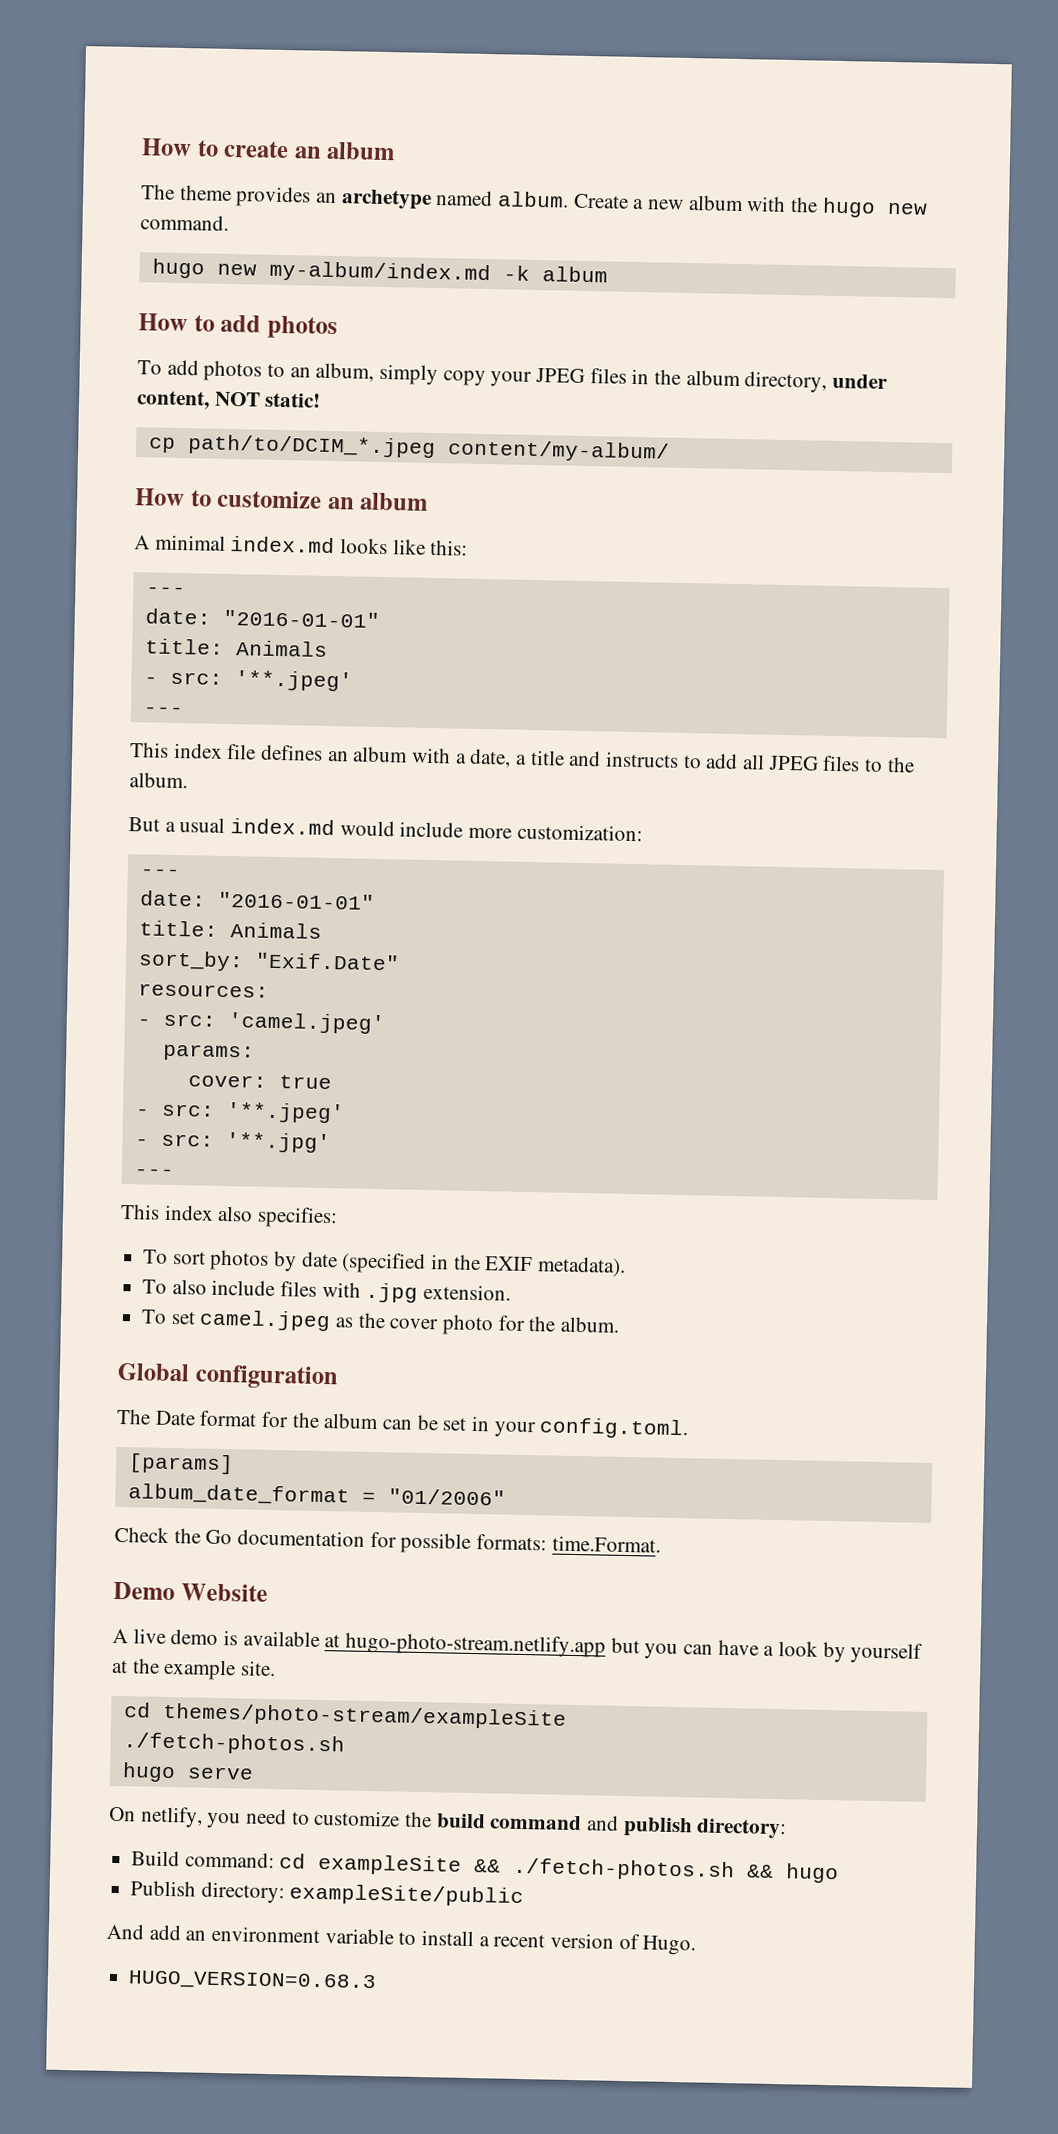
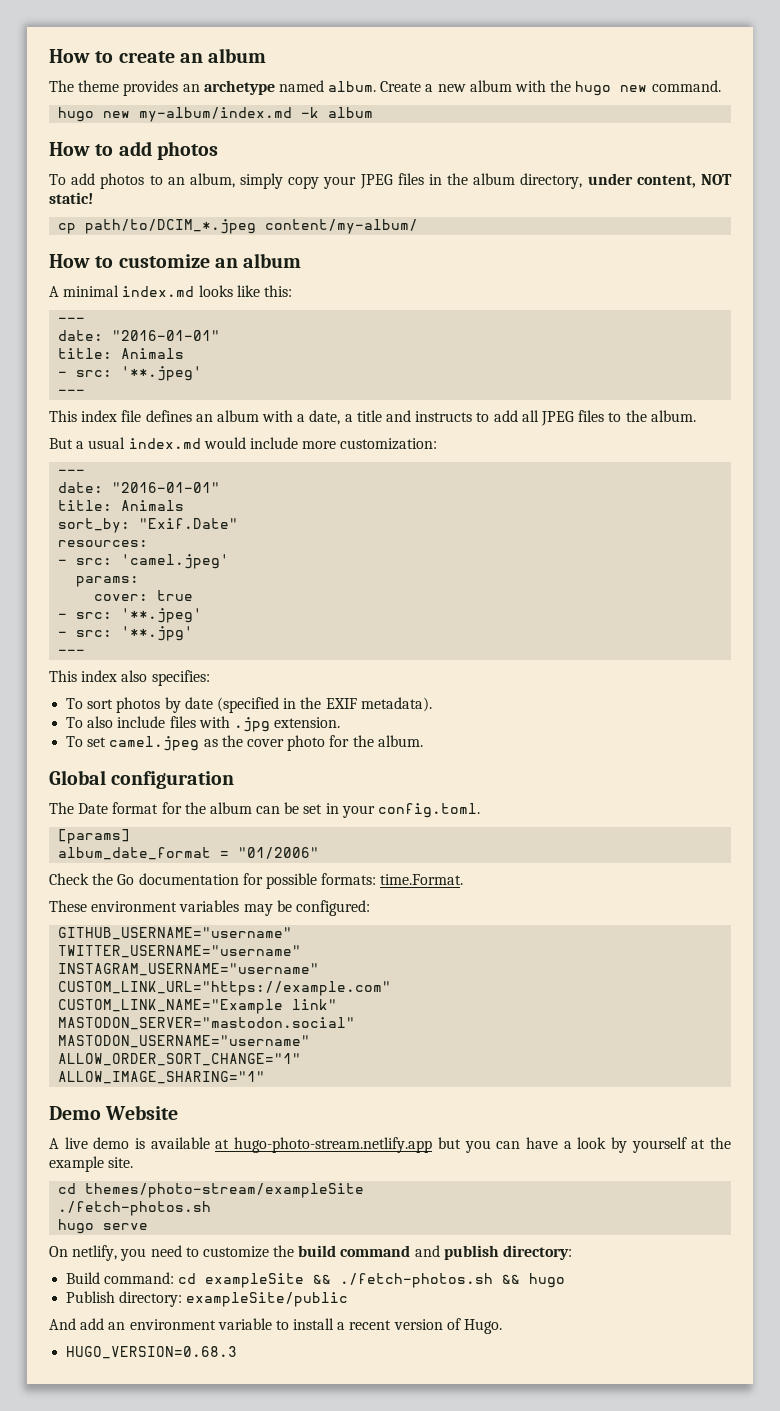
(661, 1544) none -> [49,900,370,916] [58,927,293,940] [58,945,302,958] [58,963,320,976] [58,981,392,996] [58,999,338,1014] [58,1017,356,1030] [58,1035,311,1048] [58,1053,302,1066] [58,1071,266,1084] // These environment variables may be configured: // GITHUB_USERNAME="username" // TWITTER_USERNAME="username" // INSTAGRAM_USERNAME="username" // CUSTOM_LINK_URL="https://example.com" // CUSTOM_LINK_NAME="Example link" // MASTODON_SERVER="mastodon.social" // MASTODON_USERNAME="username" // ALLOW_ORDER_SORT_CHANGE="1" // ALLOW_IMAGE_SHARING="1"

